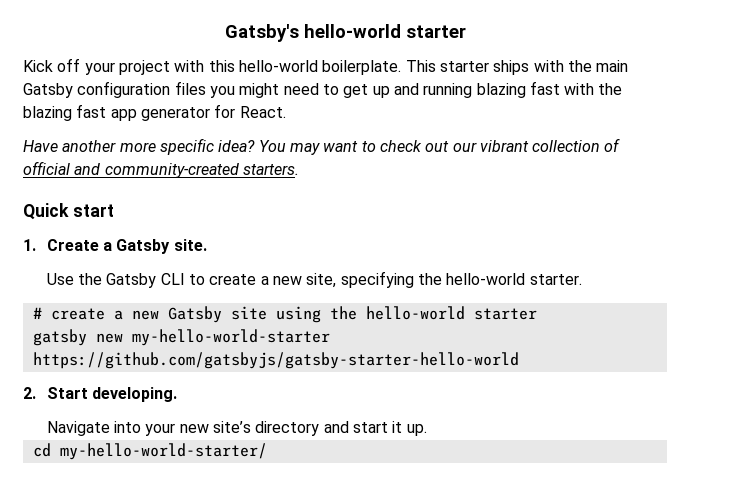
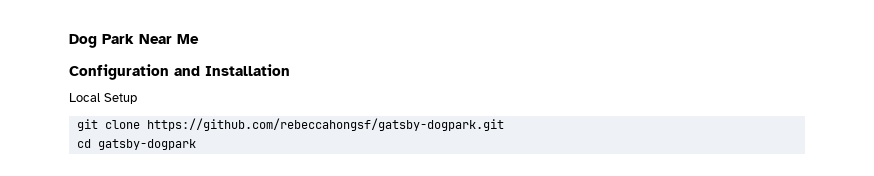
[224,24,466,42] [23,58,629,75] [23,81,623,98] [23,104,286,121] [23,138,621,155] [23,161,299,178] [23,203,114,220] [23,239,207,254] [46,271,582,288] [32,306,537,323] [32,329,330,346] [32,352,519,369] [23,387,178,402] [46,421,427,436] Gatsby's hello-world starter // Kick off your project with this hello-world boilerplate. This starter ships with the main Gatsby configuration files you might need to get up and running blazing fast with the blazing fast app generator for React. // Have another more specific idea? You may want to check out our vibrant collection of official and community-created starters. // Quick start // 1. Create a Gatsby site. // Use the Gatsby CLI to create a new site, specifying the hello-world starter. // # create a new Gatsby site using the hello-world starter // gatsby new my-hello-world-starter https://github.com/gatsbyjs/gatsby-starter-hello-world // 2. Start developing. // Navigate into your new site’s directory and start it up. -> [69,34,199,48] [69,64,290,80] [69,93,137,104] [76,118,504,131] Dog Park Near Me // Configuration and Installation // Local Setup // git clone https://github.com/rebeccahongsf/gatsby-dogpark.git
[59,443,267,460] my-hello-world-starter/ -> [97,139,196,150] gatsby-dogpark

